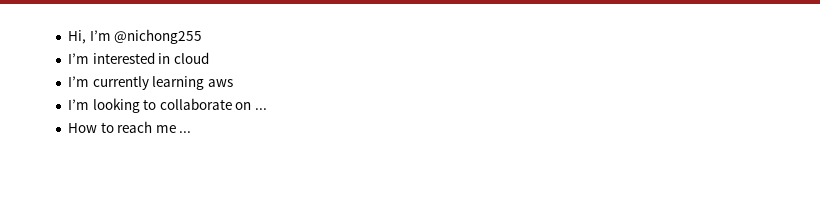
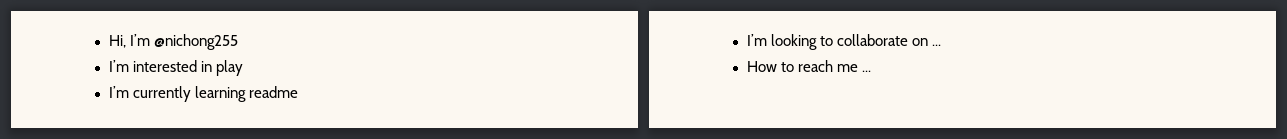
[173,52,209,64] cloud -> [215,60,243,76] play
[207,79,233,87] aws -> [248,86,298,98] readme

